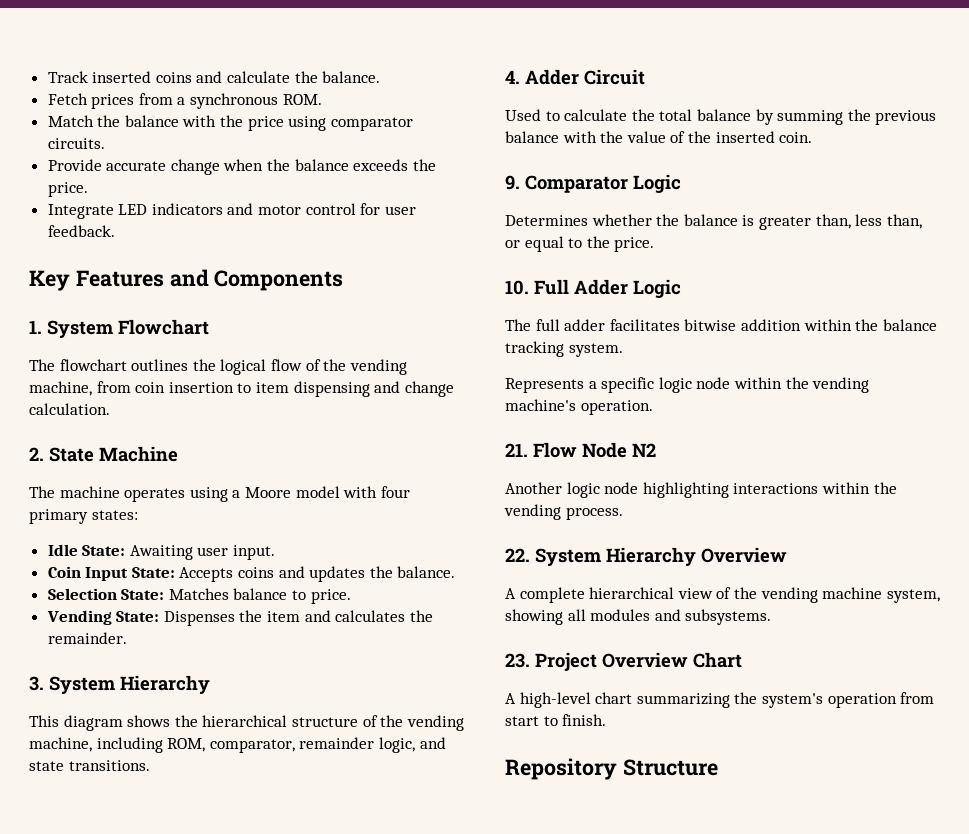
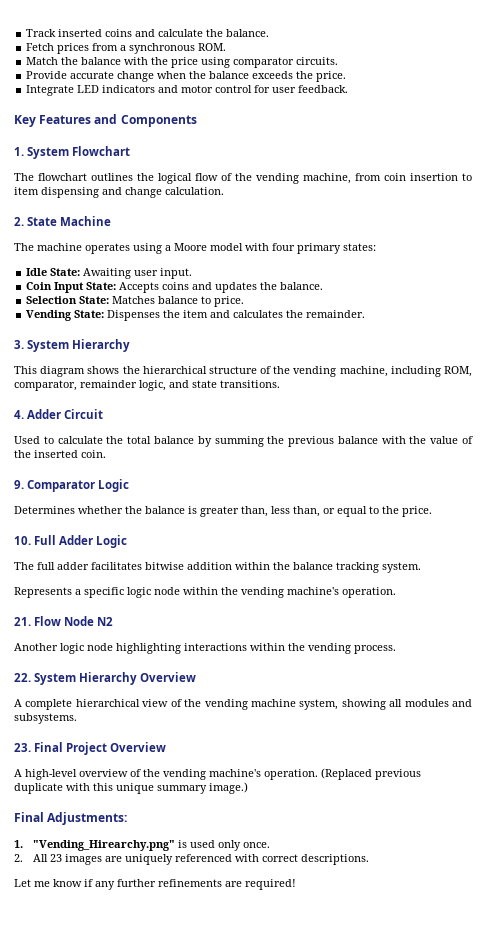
(530, 660) none -> [34,742,64,752] Final
[693,652,742,668] Chart -> (167, 747) none
[595,692,935,708] [505,714,607,726] [505,758,718,780] chart summarizing the system's operation from start to finish. // Repository Structure -> [79,768,421,780] [14,782,248,794] [14,812,128,825] [14,840,270,851] [14,854,369,865] [14,879,296,890] overview of the vending machine's operation. (Replaced previous duplicate with this unique summary image.) // Final Adjustments: // 1. "Vending_Hirearchy.png" is used only once. // 2. All 23 images are uniquely referenced with correct descriptions. // Let me know if any further refinements are required!

